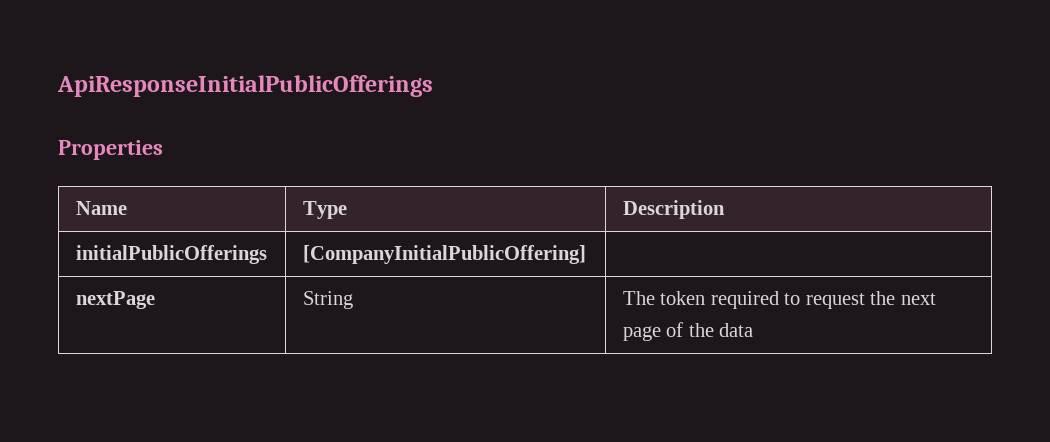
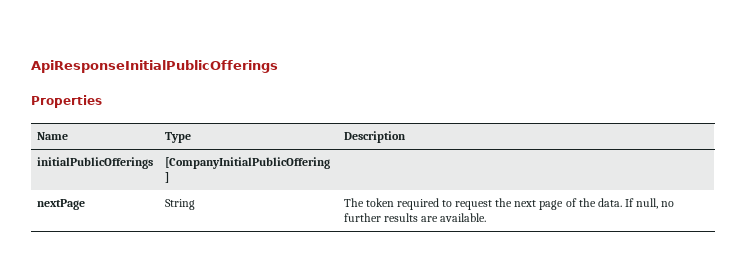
[719,323,754,337] data -> [597,198,675,209] [343,213,486,222] data. If null, no further results are available.

